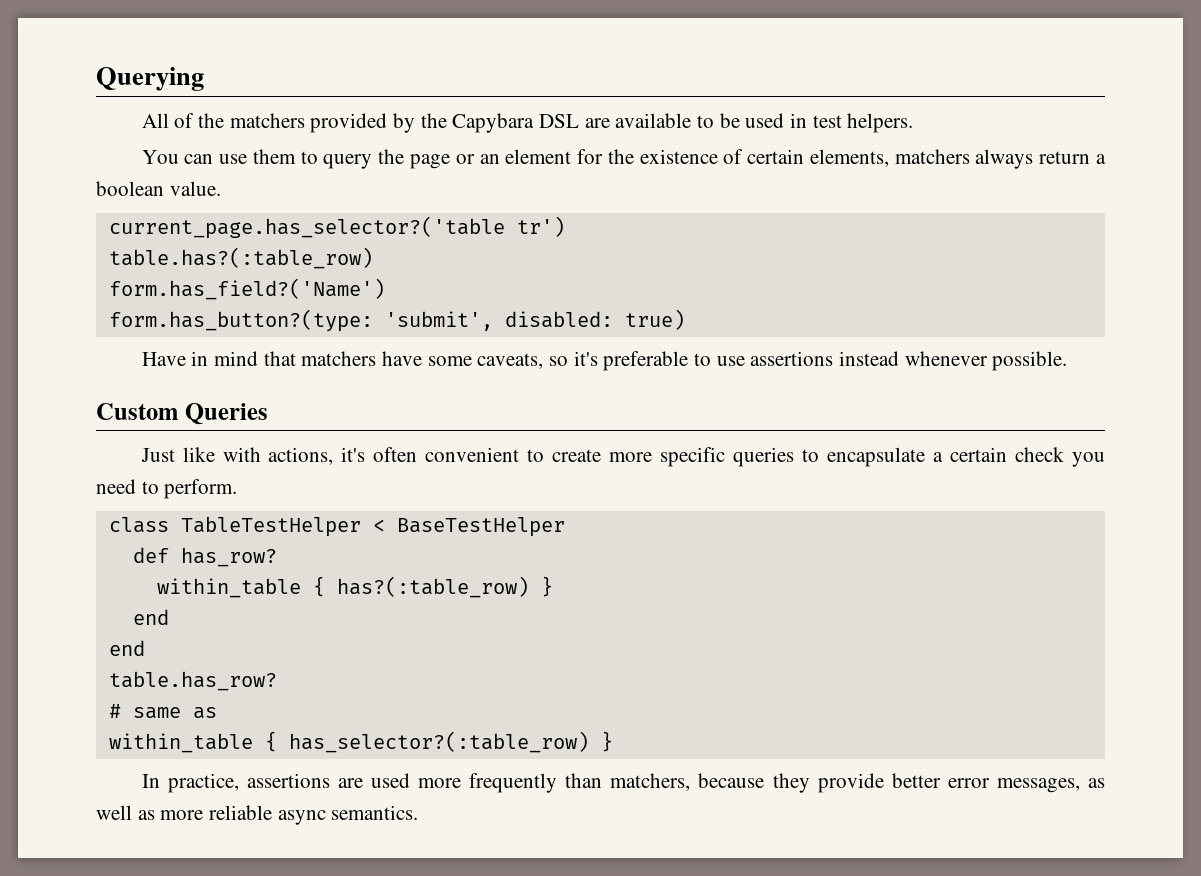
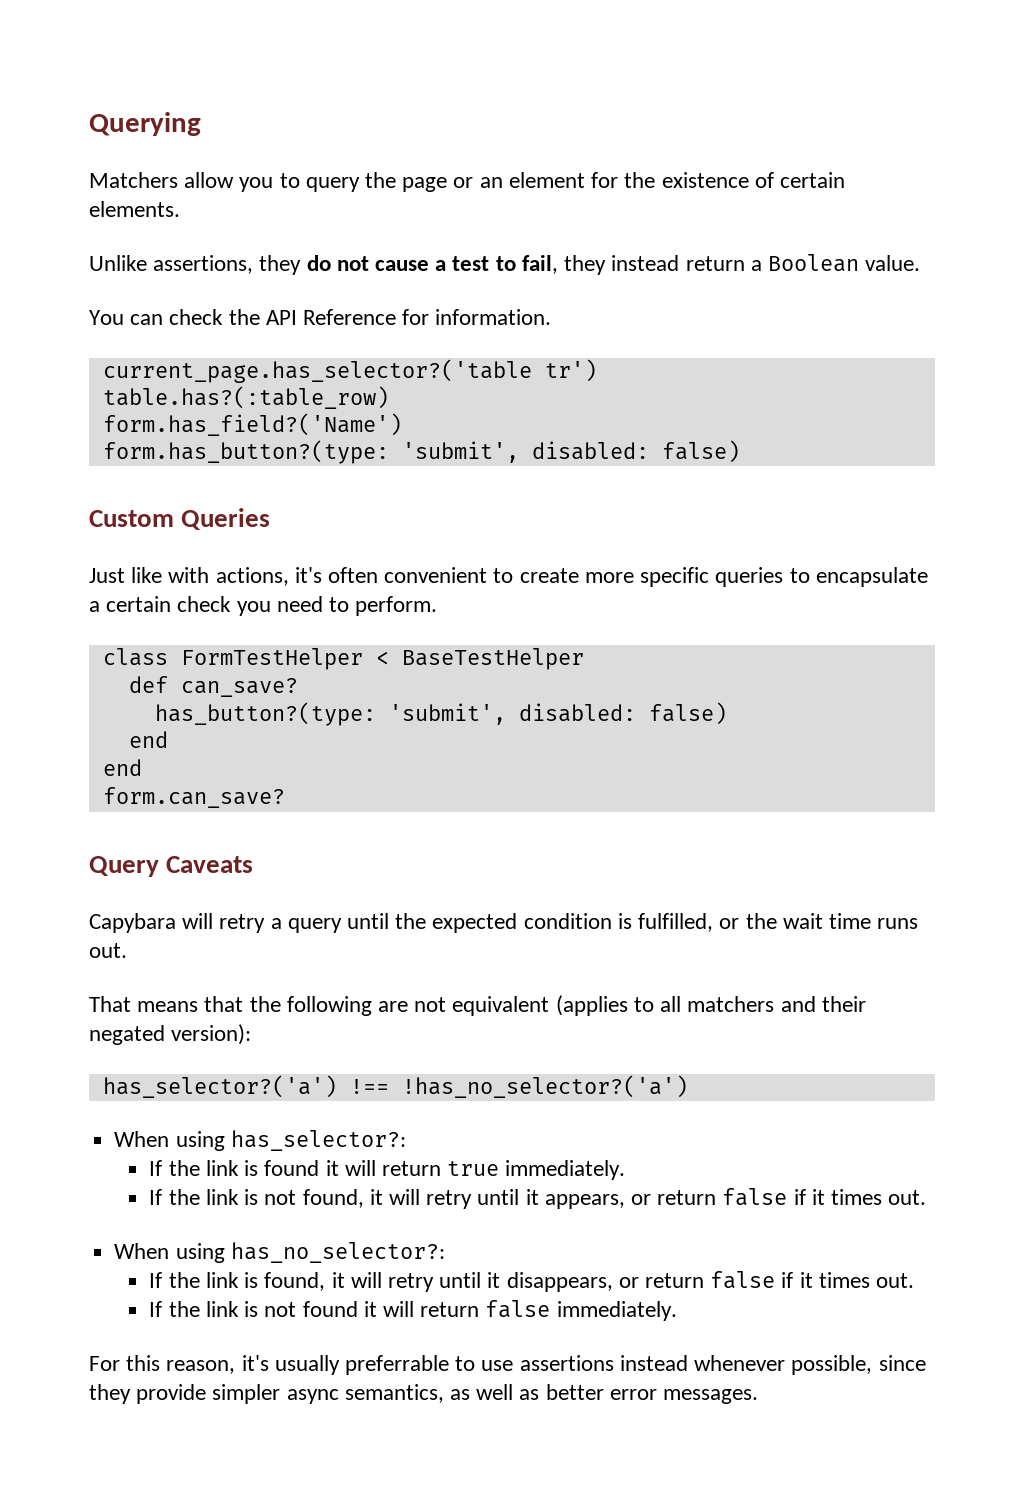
[141,113,914,133] [141,149,296,164] All of the matchers provided by the Capybara DSL are available to be used in test helpers. // You can use them -> [89,172,274,192] Matchers allow you
[809,149,1034,169] elements, matchers always -> [89,201,180,217] [89,255,680,275] elements. // Unlike assertions, they do not cause a test to fail, they instead
[96,181,164,196] boolean -> [767,254,859,272] Boolean
(221, 188) none -> [89,309,552,325] // You can check the API Reference for information.
[624,309,685,330] [141,351,1068,371] true) // Have in mind that matchers have some caveats, so it's preferable to use assertions instead whenever possible. -> [661,440,740,463] false)
[180,516,361,537] TableTestHelper -> [180,648,363,670] FormTestHelper
[180,547,277,567] [156,576,553,598] [132,609,169,625] [108,640,145,656] [108,671,277,691] [108,704,217,719] [108,731,613,753] [141,773,1105,793] [96,805,419,825] has_row? // within_table { has?(:table_row) } // end // end // table.has_row? // # same as // within_table { has_selector?(:table_row) } // In practice, assertions are used more frequently than matchers, because they provide better error messages, as well as more reliable async semantics. -> [180,678,298,697] [154,702,727,726] [128,731,168,748] [102,759,142,776] [102,787,285,808] [89,856,254,877] [89,913,919,933] [89,943,127,958] [89,995,866,1016] [89,1024,252,1045] [102,1075,688,1098] [114,1130,406,1151] [149,1160,626,1180] [149,1188,927,1209] [114,1242,445,1263] [149,1271,915,1292] [149,1300,677,1321] [89,1355,926,1375] [89,1384,759,1404] can_save? // has_button?(type: 'submit', disabled: false) // end // end // form.can_save? // Query Caveats // Capybara will retry a query until the expected condition is fulfilled, or the wait time runs out. // That means that the following are not equivalent (applies to all matchers and their negated version): // has_selector?('a') !== !has_no_selector?('a') // When using has_selector?: // If the link is found it will return true immediately. // If the link is not found, it will retry until it appears, or return false if it times out. // When using has_no_selector?: // If the link is found, it will retry until it disappears, or return false if it times out. // If the link is not found it will return false immediately. // For this reason, it's usually preferrable to use assertions instead whenever possible, since they provide simpler async semantics, as well as better error messages.

